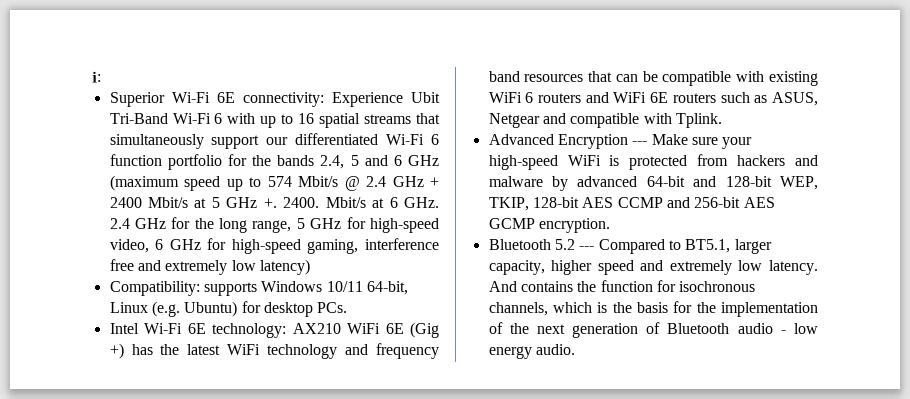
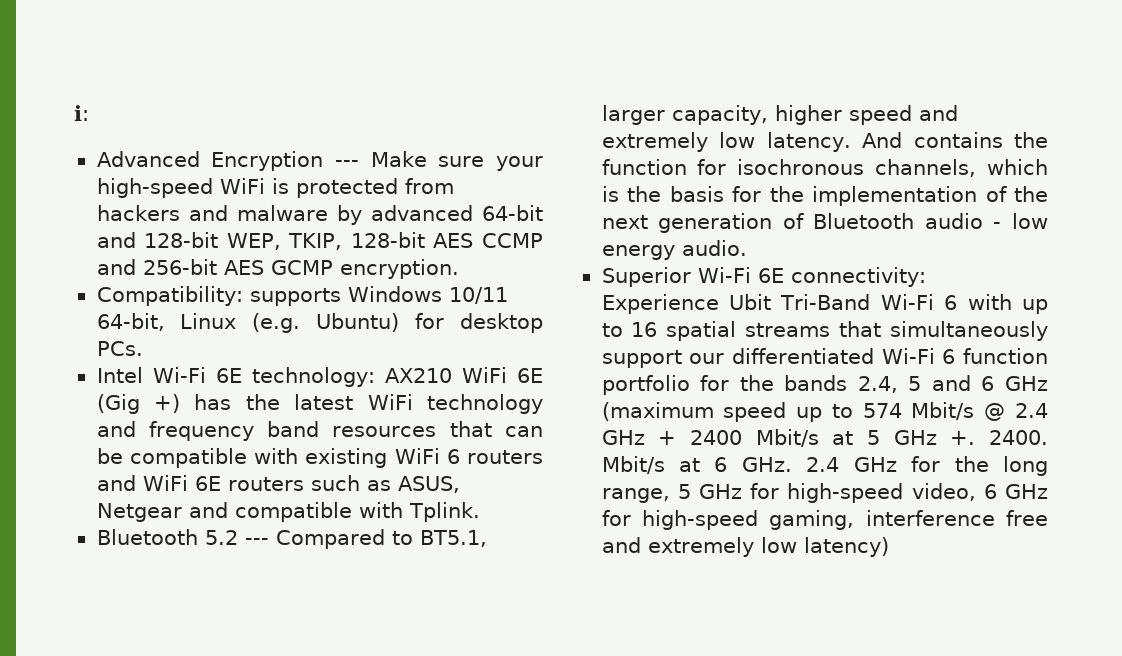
(101, 77) none -> [96,151,543,171] [96,178,454,198] [96,205,543,225] [96,232,543,250] [96,259,459,279] [96,286,508,306] [96,313,543,333] [96,341,143,356] [96,367,543,387] [96,394,543,414] [96,421,543,441] [96,448,543,468] [96,475,460,493] [96,502,480,522] [96,529,487,549] [601,105,958,125] [601,132,1048,152] [601,159,1048,177] [601,186,1048,206] [601,213,1048,233] [601,240,747,260] // Advanced Encryption --- Make sure your high-speed WiFi is protected from hackers and malware by advanced 64-bit and 128-bit WEP, TKIP, 128-bit AES CCMP and 256-bit AES GCMP encryption. // Compatibility: supports Windows 10/11 64-bit, Linux (e.g. Ubuntu) for desktop PCs. // Intel Wi-Fi 6E technology: AX210 WiFi 6E (Gig +) has the latest WiFi technology and frequency band resources that can be compatible with existing WiFi 6 routers and WiFi 6E routers such as ASUS, Netgear and compatible with Tplink. // Bluetooth 5.2 --- Compared to BT5.1, larger capacity, higher speed and extremely low latency. And contains the function for isochronous channels, which is the basis for the implementation of the next generation of Bluetooth audio - low energy audio.
[109,281,408,296] [109,301,348,317] [109,322,439,338] [109,343,439,359] [488,71,818,86] [488,92,818,106] [488,113,722,128] [488,134,753,149] [488,154,818,170] [488,176,818,191] [488,197,775,211] [488,218,610,233] [488,239,772,254] [488,260,818,275] [488,280,756,292] [488,301,818,317] [488,322,818,338] [488,344,575,359] // Compatibility: supports Windows 10/11 64-bit, Linux (e.g. Ubuntu) for desktop PCs. // Intel Wi-Fi 6E technology: AX210 WiFi 6E (Gig +) has the latest WiFi technology and frequency band resources that can be compatible with existing WiFi 6 routers and WiFi 6E routers such as ASUS, Netgear and compatible with Tplink. // Advanced Encryption --- Make sure your high-speed WiFi is protected from hackers and malware by advanced 64-bit and 128-bit WEP, TKIP, 128-bit AES CCMP and 256-bit AES GCMP encryption. // Bluetooth 5.2 --- Compared to BT5.1, larger capacity, higher speed and extremely low latency. And contains the function for isochronous channels, which is the basis for the implementation of the next generation of Bluetooth audio - low energy audio. -> (889, 547) none

